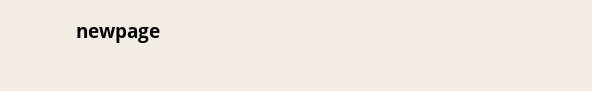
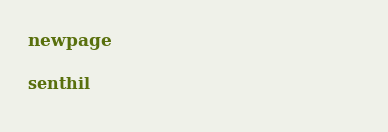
(160, 35) none -> [28,77,90,89] // senthil

